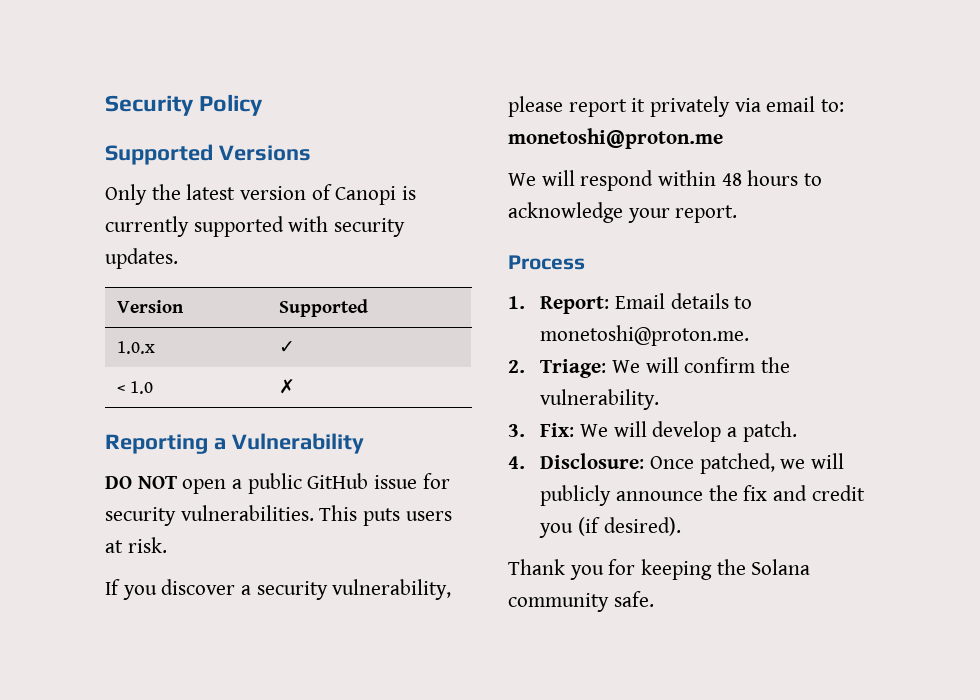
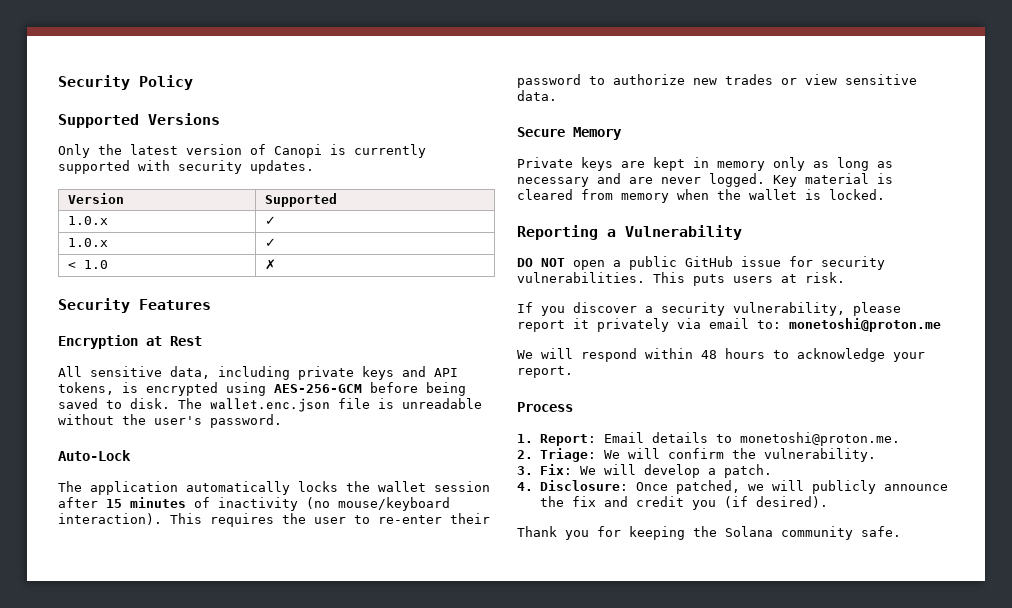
(295, 347) none -> [68,238,109,247] [265,238,277,247] // 1.0.x | ✓
(295, 386) none -> [58,298,211,313] [58,335,202,349] [58,366,458,380] [58,382,466,396] [58,398,482,412] [58,414,282,428] [58,450,131,461] [58,481,490,495] [58,497,450,511] [58,513,490,527] [517,74,917,88] [517,90,557,101] [517,127,622,140] [517,157,893,171] [517,173,893,187] [517,189,885,203] // Security Features // Encryption at Rest // All sensitive data, including private keys and API tokens, is encrypted using AES-256-GCM before being saved to disk. The wallet.enc.json file is unreadable without the user's password. // Auto-Lock // The application automatically locks the wallet session after 15 minutes of inactivity (no mouse/keyboard interaction). This requires the user to re-enter their password to authorize new trades or view sensitive data. // Secure Memory // Private keys are kept in memory only as long as necessary and are never logged. Key material is cleared from memory when the wallet is locked.

